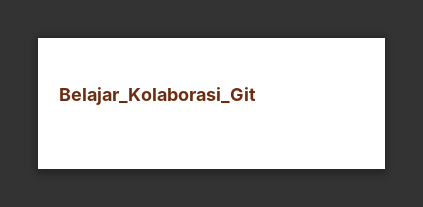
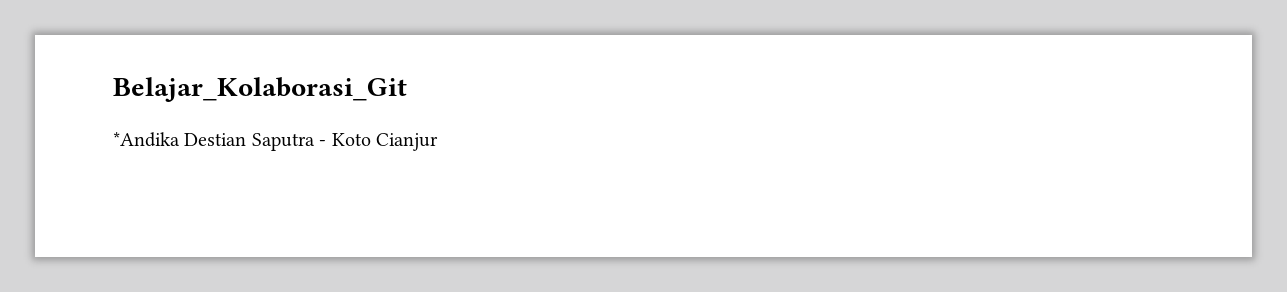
(256, 96) none -> [113,132,438,151] // *Andika Destian Saputra - Koto Cianjur

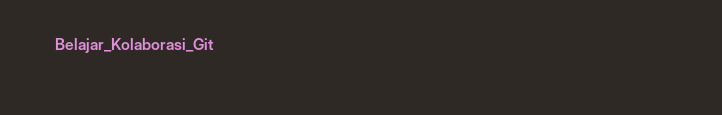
[113,132,438,151] // *Andika Destian Saputra - Koto Cianjur -> (214, 45) none

